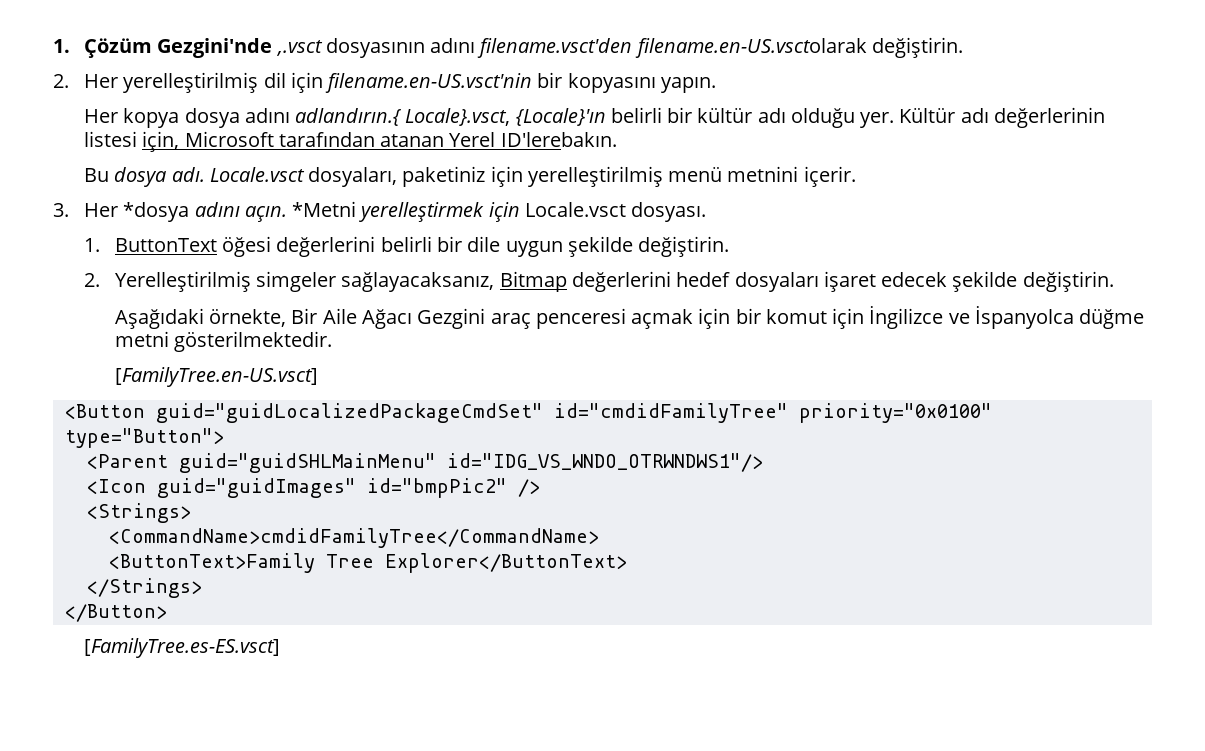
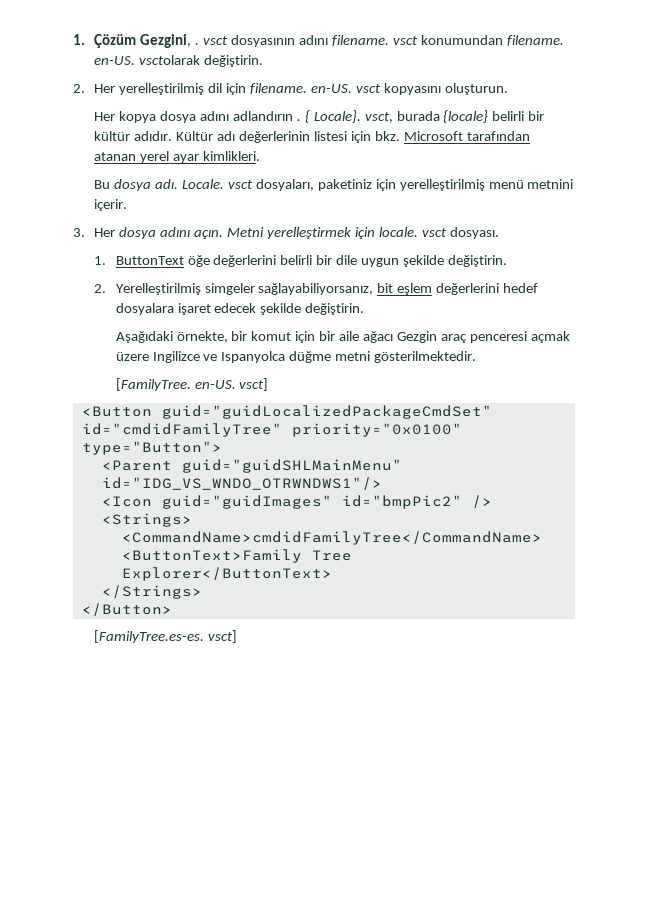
[157,38,867,58] Gezgini'nde ,.vsct dosyasının adını filename.vsct'den filename.en-US.vsctolarak -> [140,34,564,48] [94,55,201,65] Gezgini, . vsct dosyasının adını filename. vsct konumundan filename. en-US. vsctolarak
[325,72,716,93] filename.en-US.vsct'nin bir kopyasını yapın. -> [249,83,508,95] filename. en-US. vsct kopyasını oluşturun.
[295,107,895,128] adlandırın.{ Locale}.vsct, {Locale}'ın belirli bir kültür adı olduğu yer. -> [232,110,545,123] [94,131,173,141] adlandırın . { Locale}. vsct, burada {locale} belirli bir kültür adıdır.
[142,131,180,152] için, -> [350,131,400,143] için bkz.
[449,132,617,147] Yerel ID'lerebakın. -> [140,151,261,163] yerel ayar kimlikleri.
[209,167,305,182] Locale.vsct -> [182,179,253,189] Locale. vsct
[123,202,190,222] *dosya -> [119,227,157,239] dosya
[292,201,357,217] *Metni -> [226,227,264,237] Metni
[524,202,626,217] Locale.vsct -> [378,227,447,237] locale. vsct
[222,236,272,257] öğesi -> [187,255,210,267] öğe
[341,271,567,292] sağlayacaksanız, Bitmap -> [258,283,433,295] sağlayabiliyorsanız, bit eşlem
[734,272,819,292] dosyaları -> [115,303,174,315] dosyalara
[291,306,1074,329] Bir Aile Ağacı Gezgini araç penceresi açmak için bir komut için İngilizce ve İspanyolca -> [231,331,570,343] [115,351,286,363] bir komut için bir aile ağacı Gezgin araç penceresi açmak üzere Ingilizce ve Ispanyolca
[114,367,318,387] [FamilyTree.en-US.vsct] -> [115,378,269,391] [FamilyTree. en-US. vsct]
[83,638,280,658] [FamilyTree.es-ES.vsct] -> [94,630,238,643] [FamilyTree.es-es. vsct]

